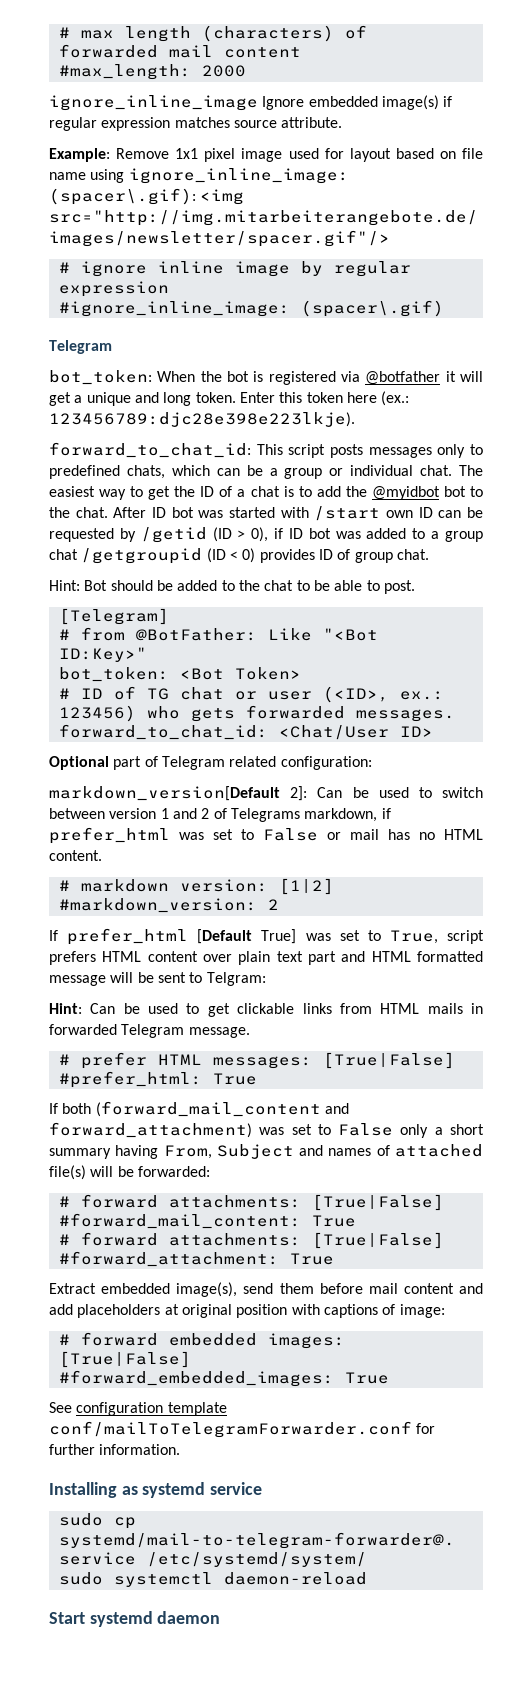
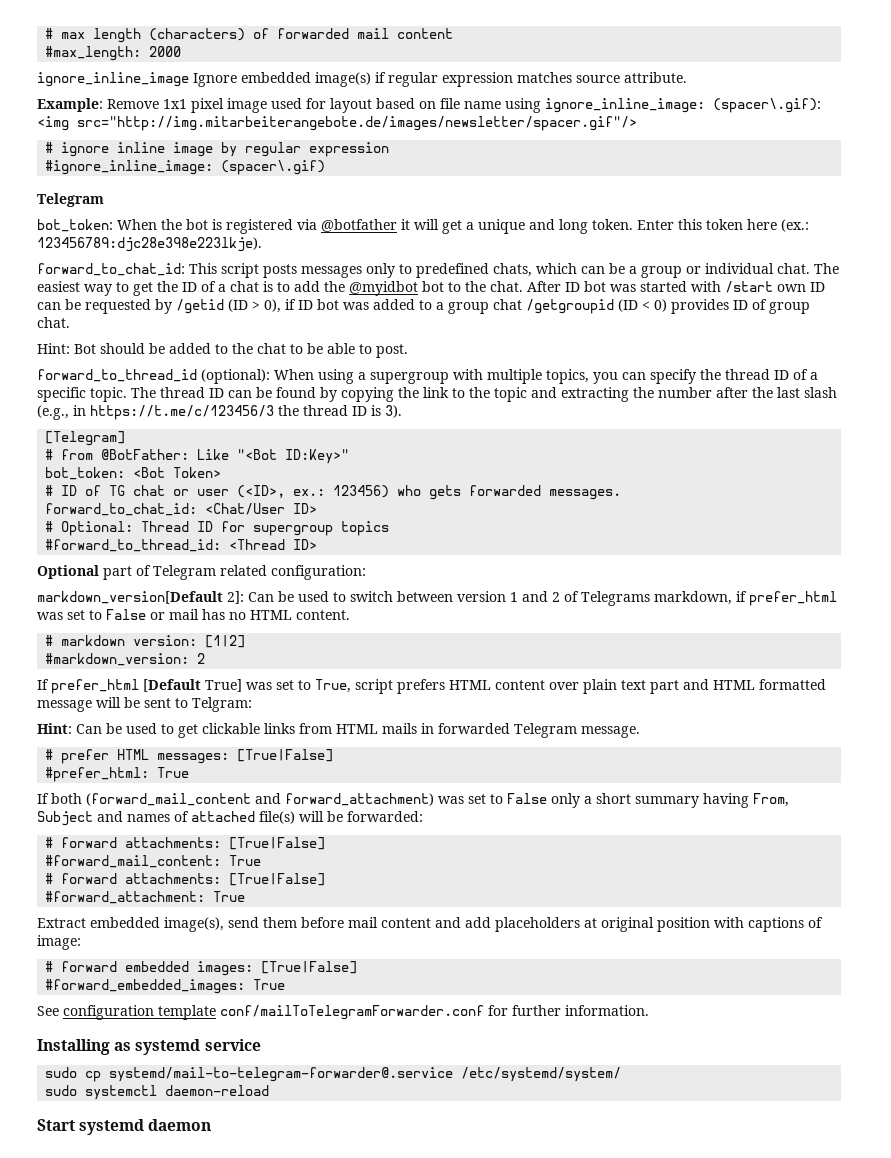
(415, 587) none -> [37,369,818,384] [37,387,837,402] [37,405,402,420] // forward_to_thread_id (optional): When using a supergroup with multiple topics, you can specify the thread ID of a specific topic. The thread ID can be found by copying the link to the topic and extracting the number after the last slash (e.g., in https://t.me/c/123456/3 the thread ID is 3).
(433, 731) none -> [45,521,390,536] [45,539,318,552] // # Optional: Thread ID for supergroup topics // #forward_to_thread_id: <Thread ID>

